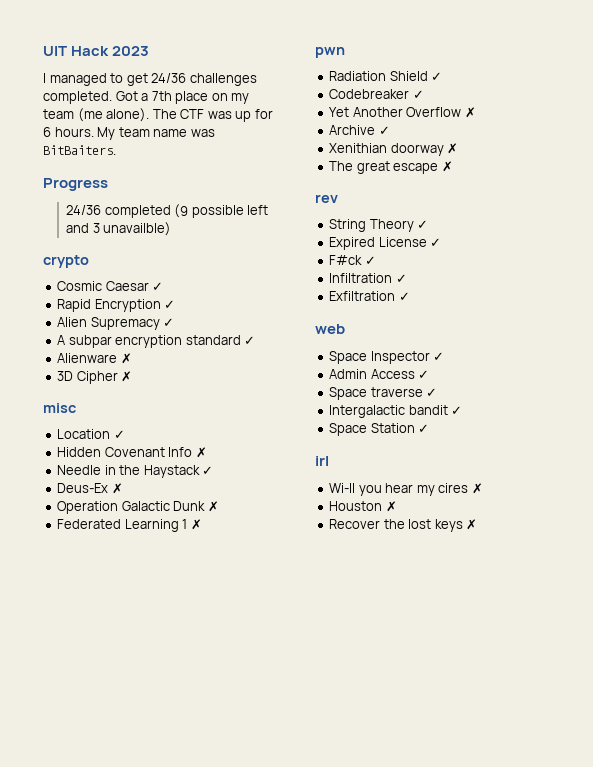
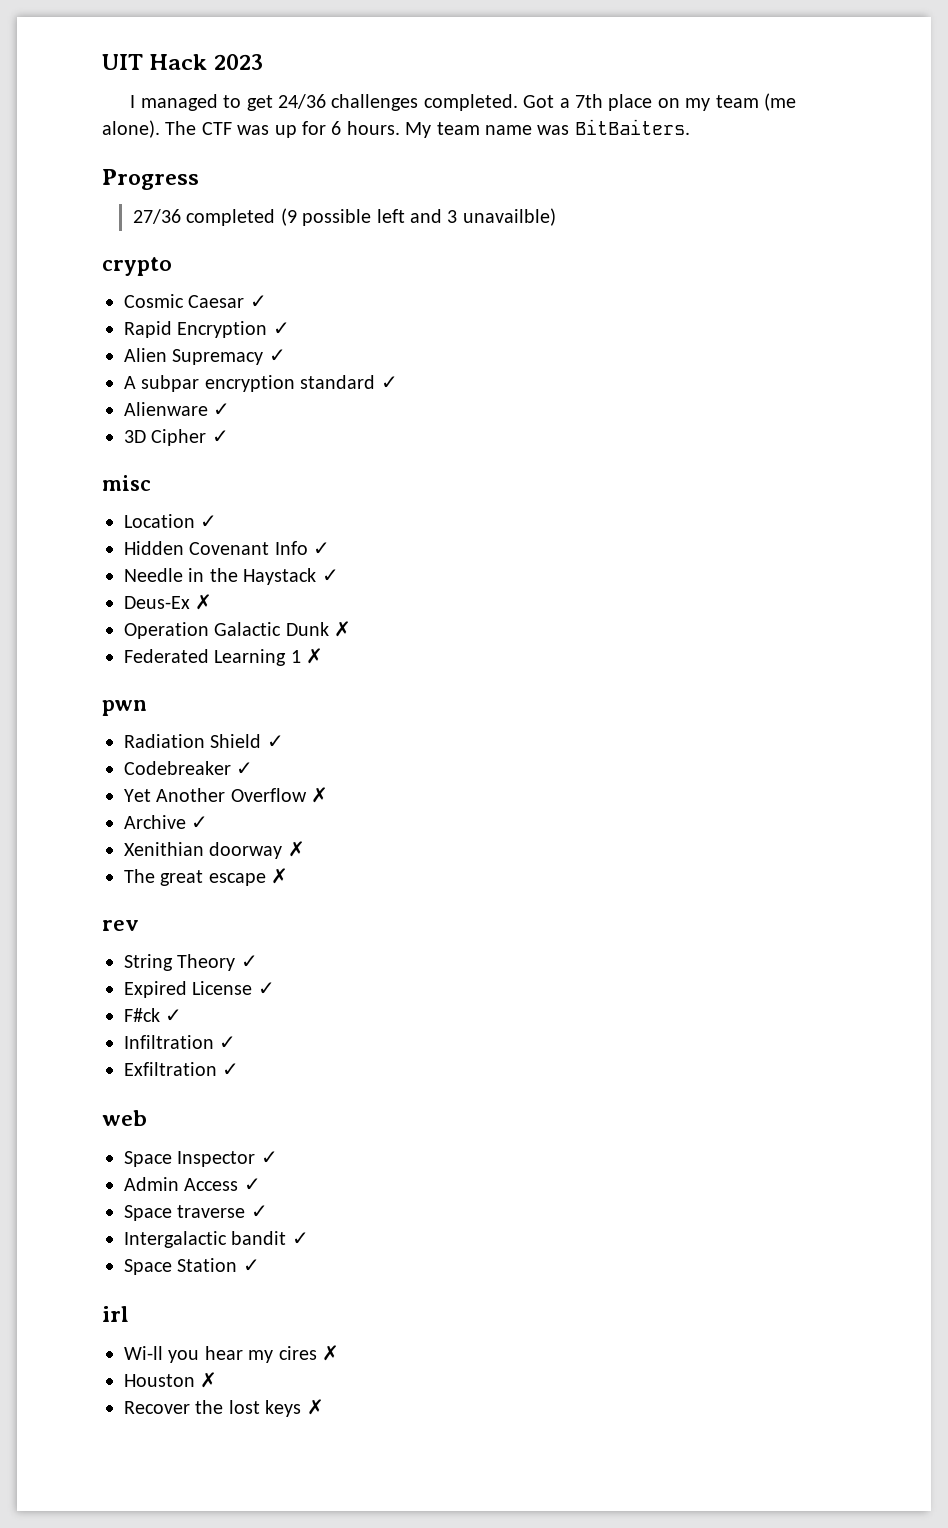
[66,205,102,215] 24/36 -> [132,209,181,224] 27/36
[120,353,132,364] ✗ -> [213,403,231,416] ✓
[121,371,133,382] ✗ -> [211,430,229,443] ✓
[195,447,207,458] ✗ -> [313,542,331,555] ✓

